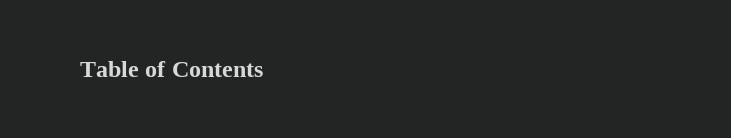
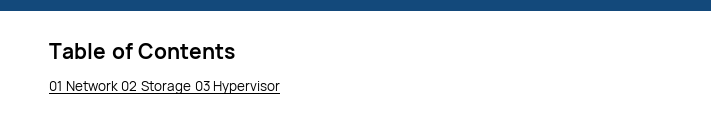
(263, 69) none -> [49,81,281,94] // 01 Network 02 Storage 03 Hypervisor

